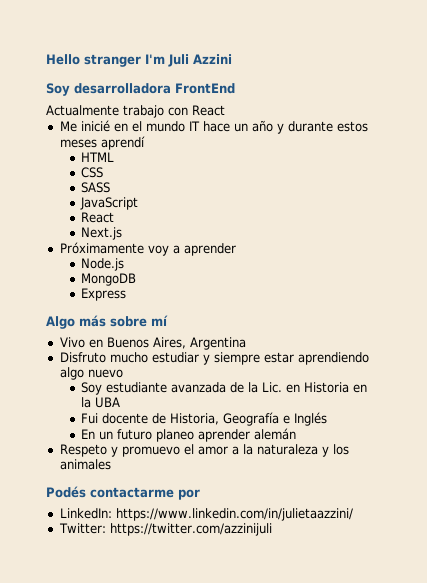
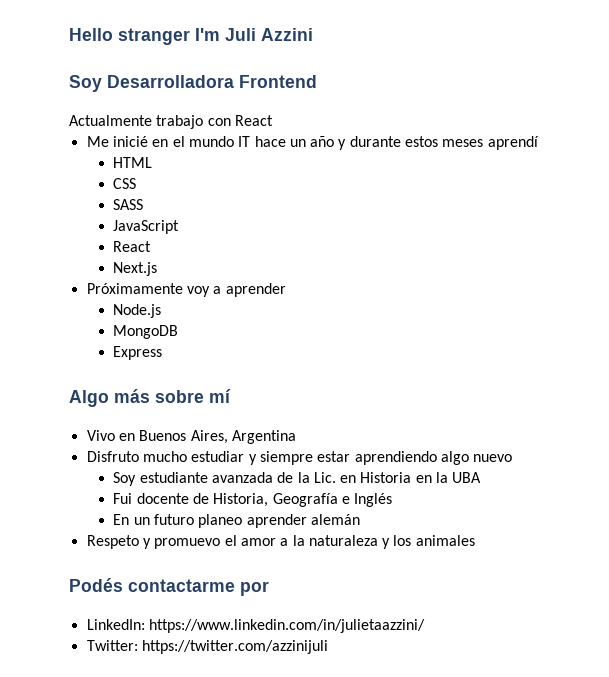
[74,83,235,94] desarrolladora FrontEnd -> [107,75,317,88] Desarrolladora Frontend

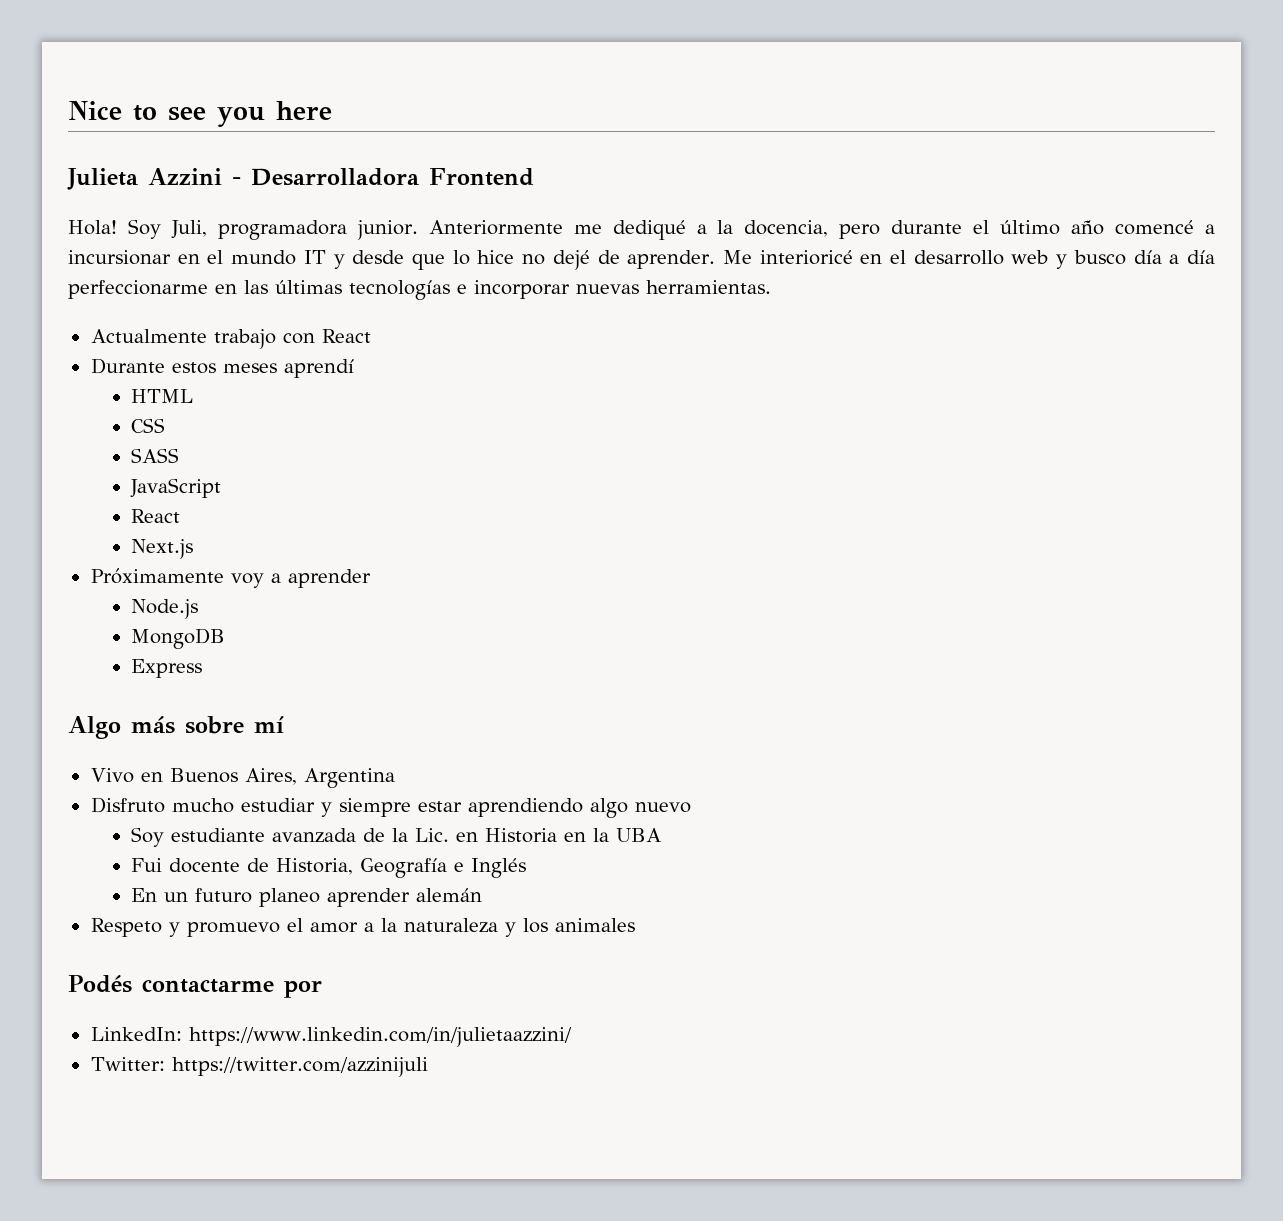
[69,28,256,45] Hello stranger I'm Juli -> [68,101,332,127] [67,168,138,190] Nice to see you here // Julieta
[69,75,102,92] // Soy -> [232,177,241,185] -
[69,115,273,129] [86,136,401,150] Actualmente trabajo con React // Me inicié en el mundo IT hace un año y durante -> [68,219,1215,240] [68,250,1215,270] [68,280,771,300] [90,329,371,349] [90,358,165,374] Hola! Soy Juli, programadora junior. Anteriormente me dediqué a la docencia, pero durante el último año comencé a incursionar en el mundo IT y desde que lo hice no dejé de aprender. Me interioricé en el desarrollo web y busco día a día perfeccionarme en las últimas tecnologías e incorporar nuevas herramientas. // Actualmente trabajo con React // Durante

